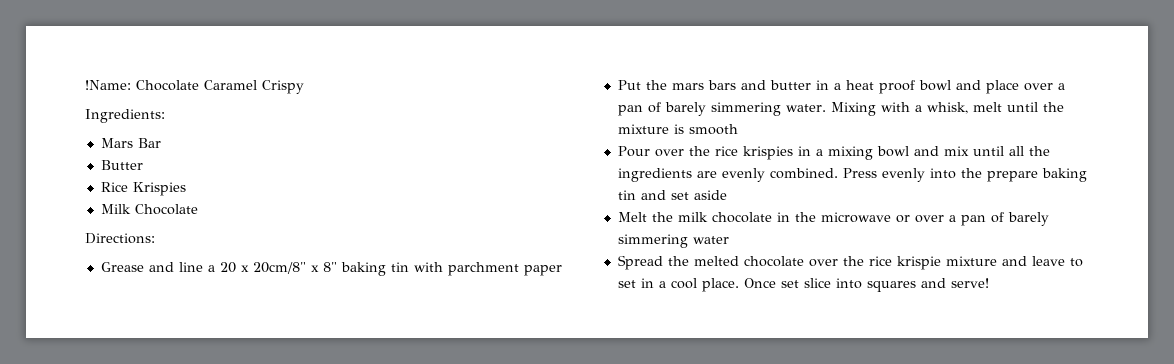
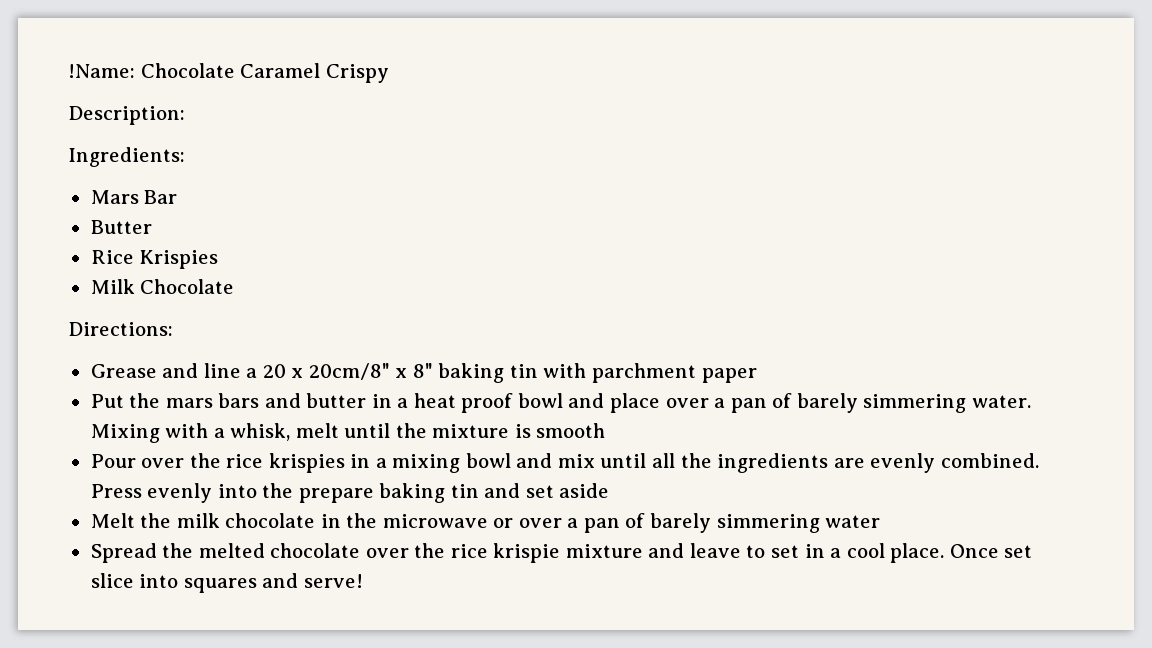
(304, 87) none -> [68,106,185,125] // Description:

